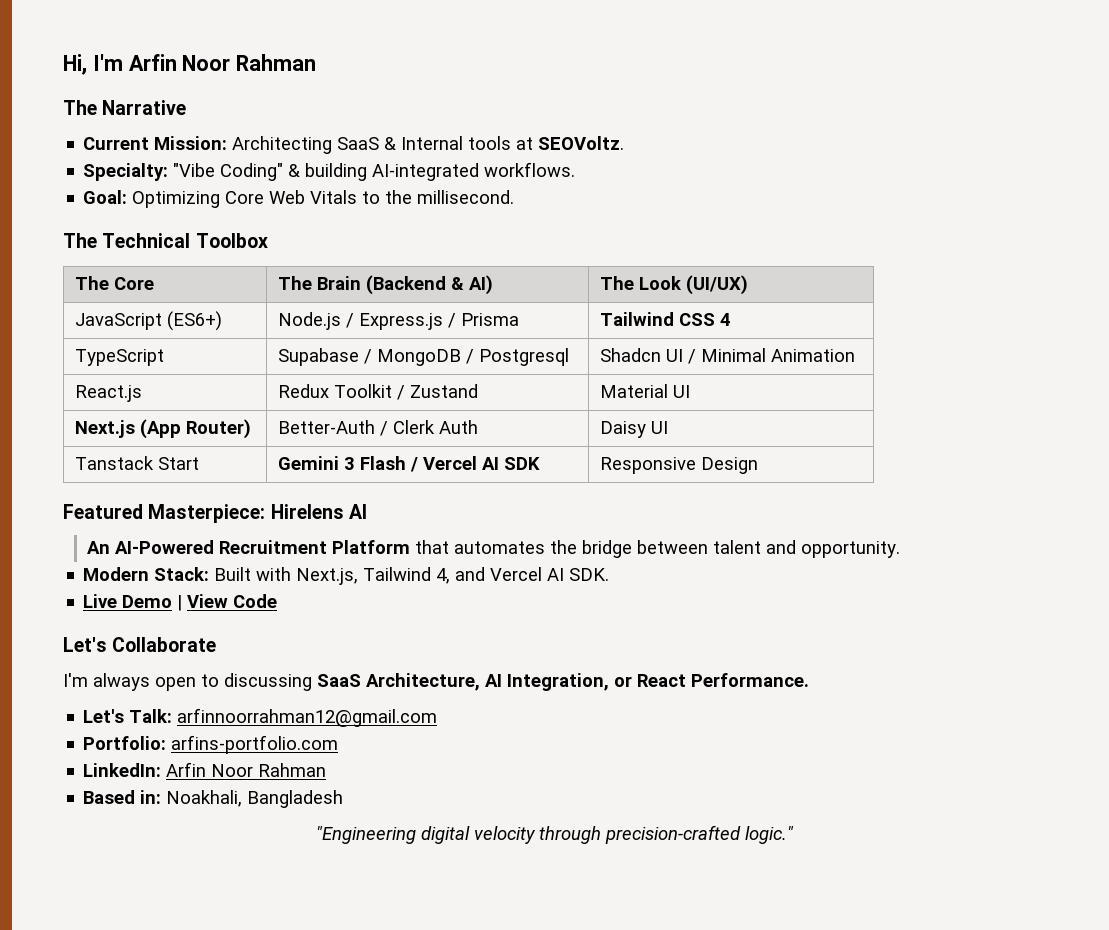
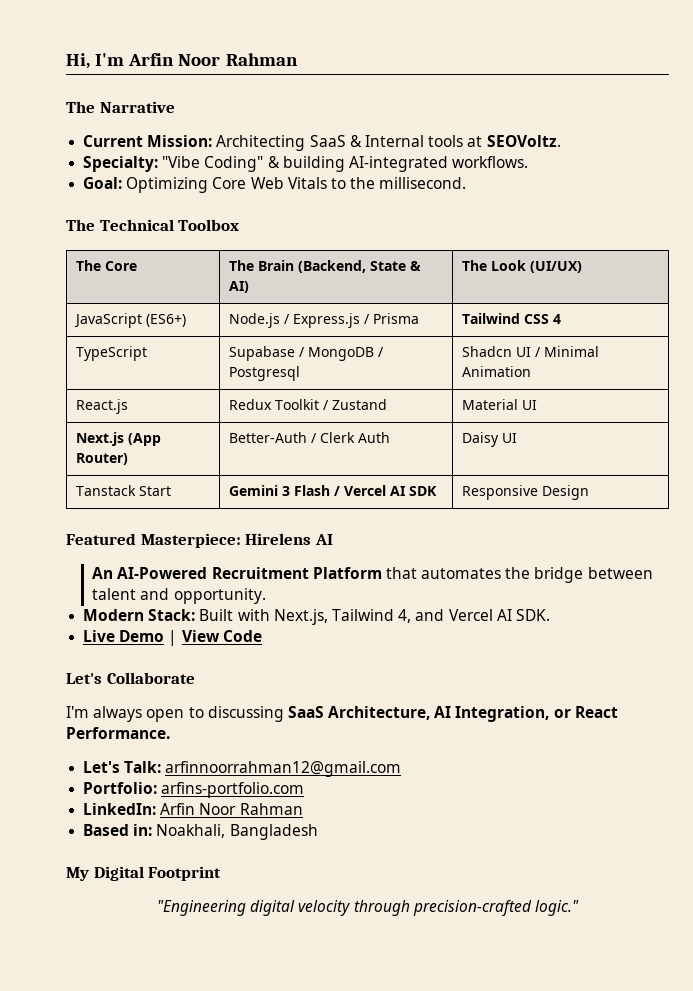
[365,275,446,295] (Backend -> [298,260,407,273] (Backend, State
(344, 799) none -> [66,866,222,881] // My Digital Footprint

